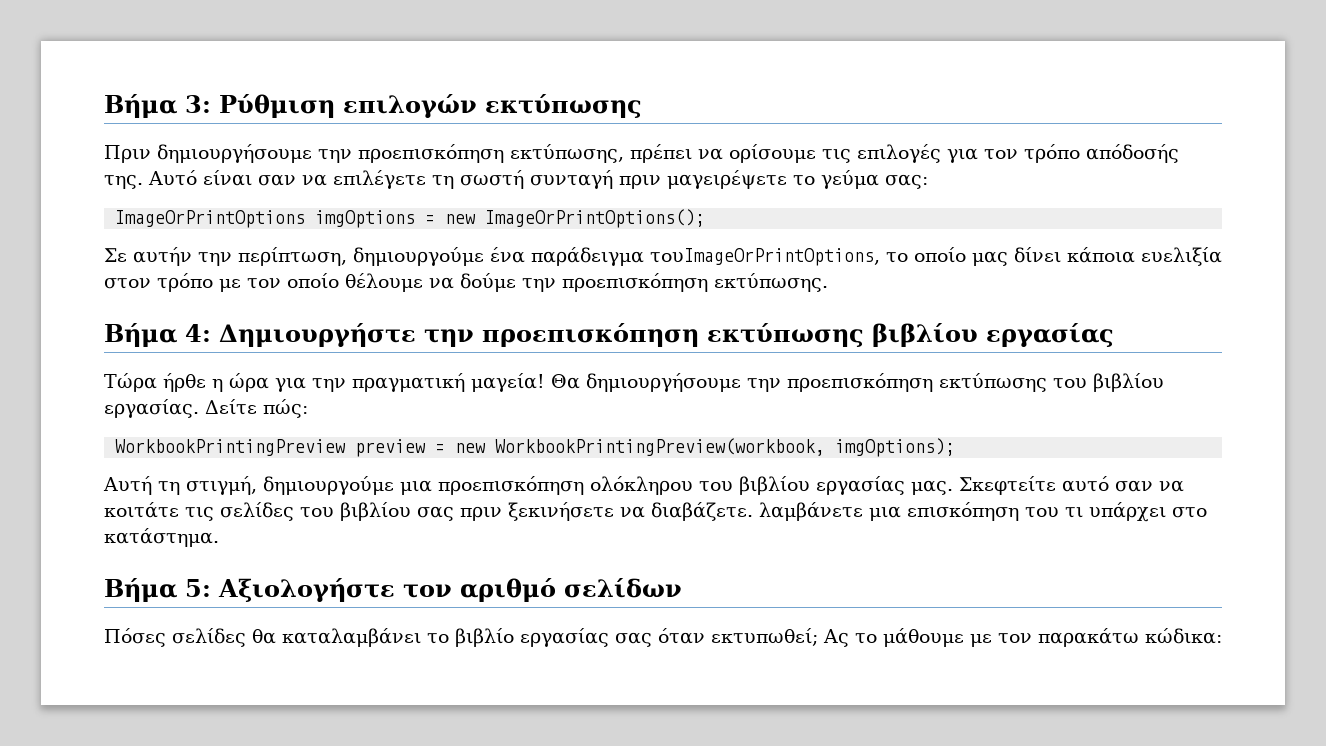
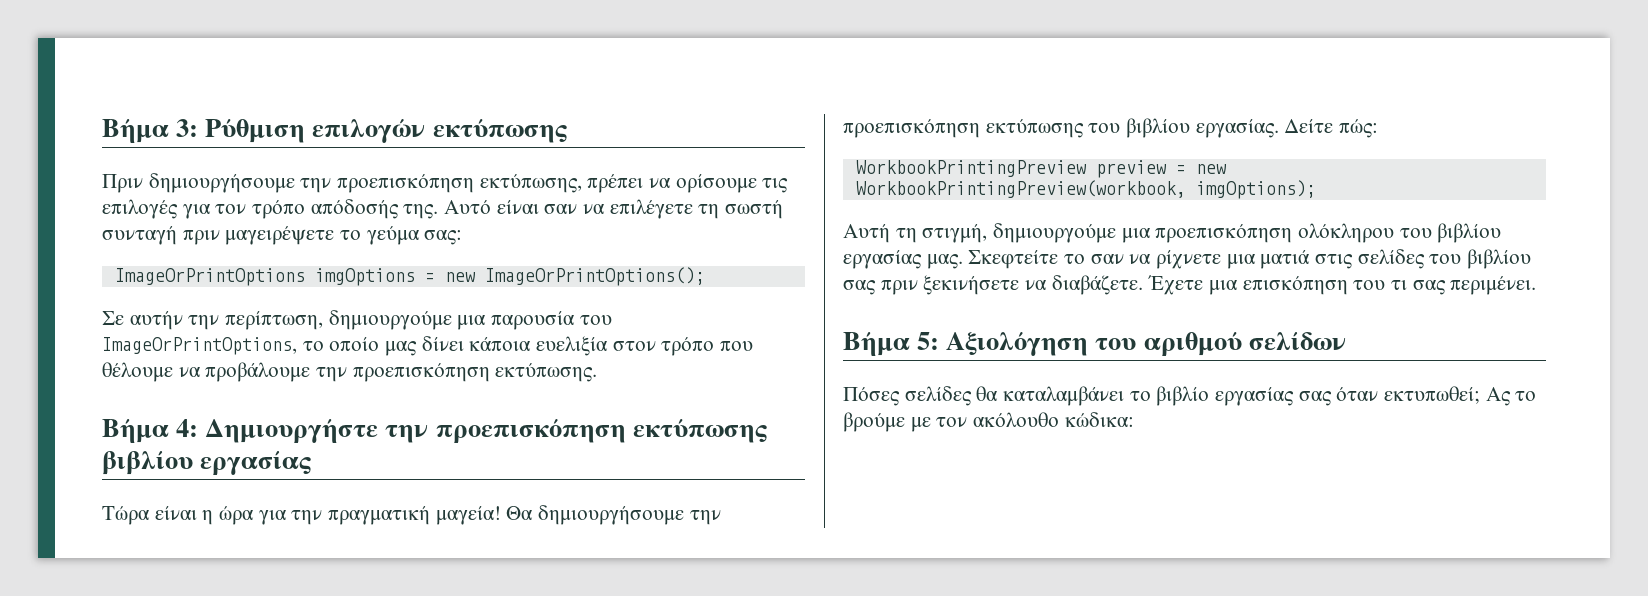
[490,247,880,266] ένα παράδειγμα τουImageOrPrintOptions, -> [457,311,612,330] [102,337,297,355] μια παρουσία του ImageOrPrintOptions,
[219,273,339,292] με τον οποίο -> [720,341,754,351] που
[460,273,516,292] δούμε -> [205,362,311,382] προβάλουμε
[163,373,206,392] ήρθε -> [154,506,197,520] είναι
[1062,476,1184,492] [104,502,214,521] αυτό σαν να κοιτάτε τις -> [1064,250,1354,269] το σαν να ρίχνετε μια ματιά στις
[759,502,863,521] λαμβάνετε -> [1148,275,1204,295] Έχετε
[1089,502,1207,522] [104,528,219,547] υπάρχει στο κατάστημα. -> [1412,276,1537,295] σας περιμένει.
[218,578,556,603] Αξιολογήστε τον αριθμό -> [946,332,1242,356] Αξιολόγηση του αριθμού
[883,628,1139,647] μάθουμε με τον παρακάτω -> [843,412,1060,432] βρούμε με τον ακόλουθο

